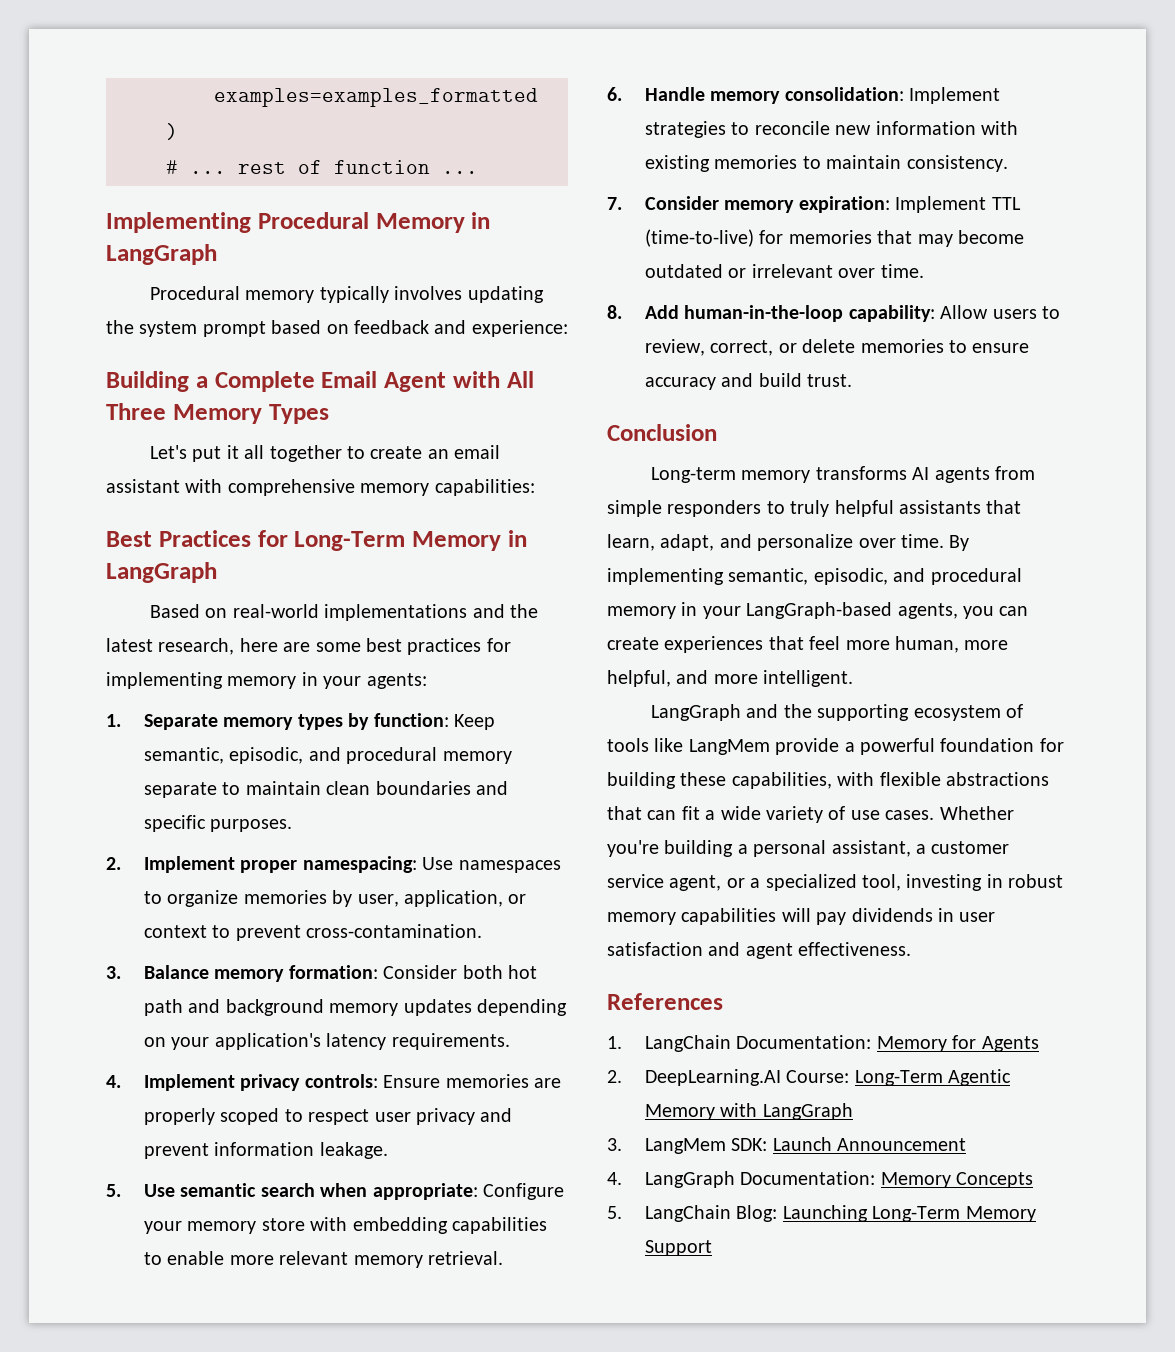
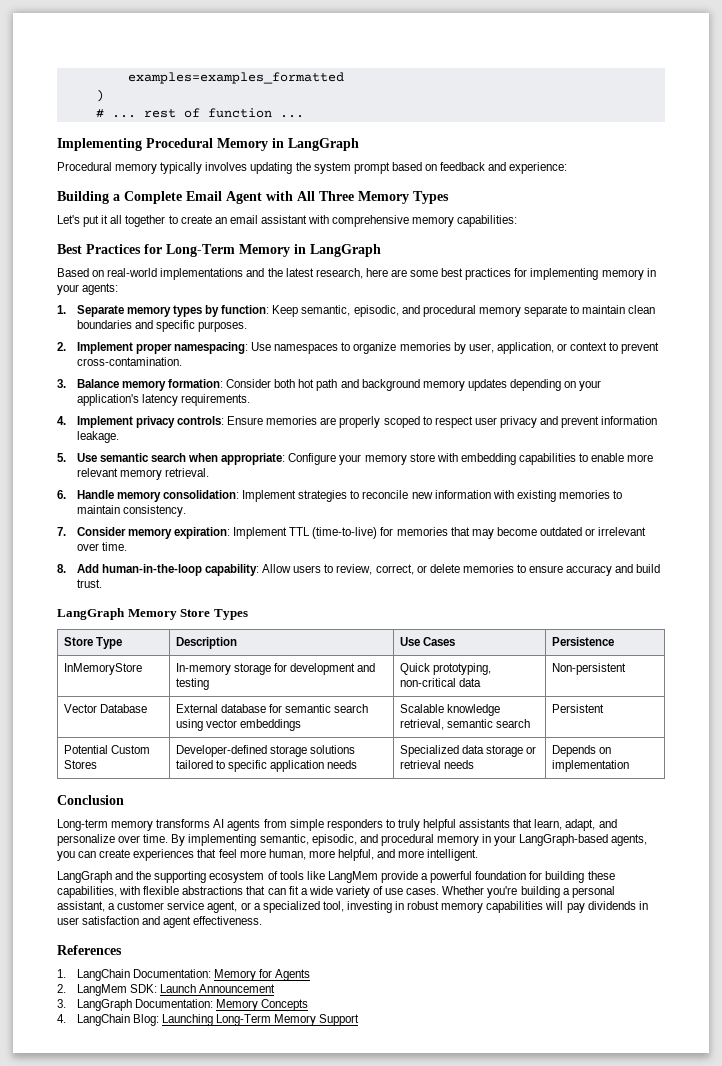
(853, 380) none -> [57,608,248,620] [63,637,122,649] [175,637,237,649] [399,637,455,646] [551,637,614,646] [63,663,142,675] [175,663,376,675] [175,678,209,690] [399,663,491,675] [399,678,481,687] [551,663,626,675] [63,704,147,713] [175,704,369,713] [175,719,302,731] [399,704,500,716] [399,719,531,730] [551,704,604,713] [63,745,150,754] [63,760,97,769] [175,745,356,757] [175,760,358,772] [399,745,537,757] [399,760,474,769] [551,745,611,757] [551,760,629,772] // LangGraph Memory Store Types // Store Type | Description | Use Cases | Persistence // InMemoryStore | In-memory storage for development and testing | Quick prototyping, non-critical data | Non-persistent // Vector Database | External database for semantic search using vector embeddings | Scalable knowledge retrieval, semantic search | Persistent // Potential Custom Stores | Developer-defined storage solutions tailored to specific application needs | Specialized data storage or retrieval needs | Depends on implementation
[645,1069,1012,1086] [645,1103,853,1120] [607,1138,622,1151] DeepLearning.AI Course: Long-Term Agentic Memory with LangGraph // 3. -> (66, 988) none
[607,1172,622,1185] 4. -> [57,999,66,1008] 3.
[607,1206,622,1219] 5. -> [57,1014,66,1023] 4.

